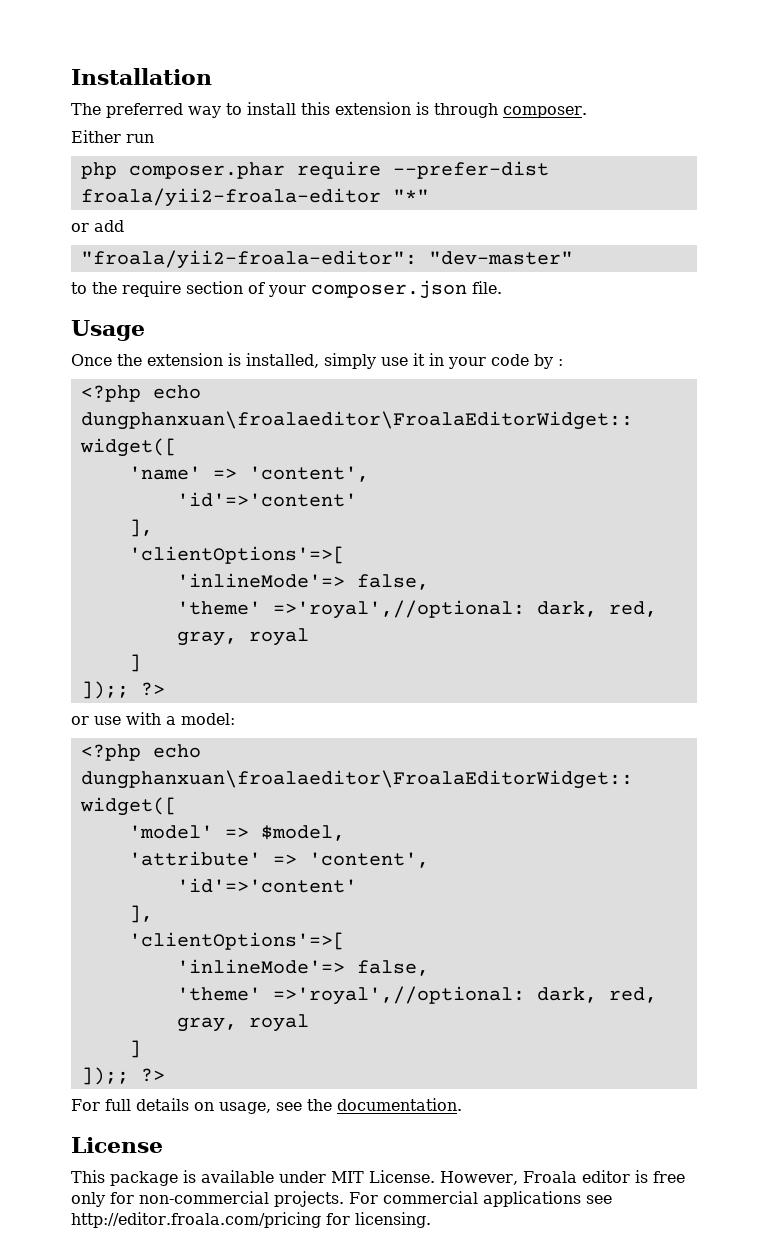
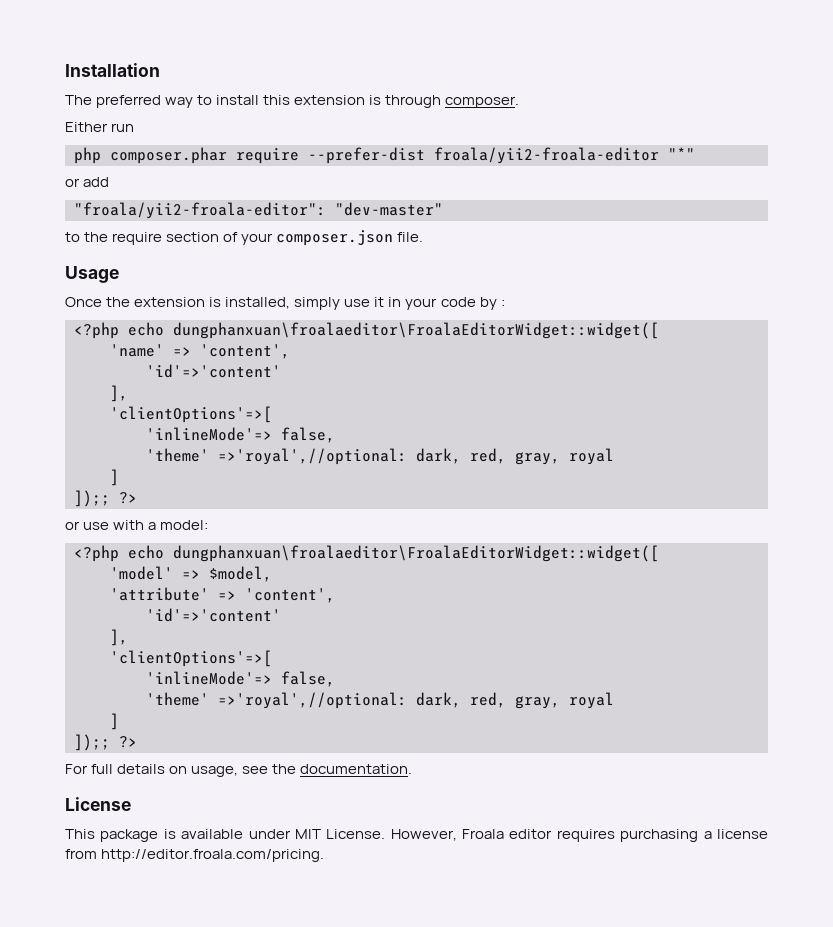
[634,1170,685,1183] [71,1191,612,1207] [71,1212,431,1228] is free only for non-commercial projects. For commercial applications see http://editor.froala.com/pricing for licensing. -> [556,829,768,842] [65,849,325,862] requires purchasing a license from http://editor.froala.com/pricing.

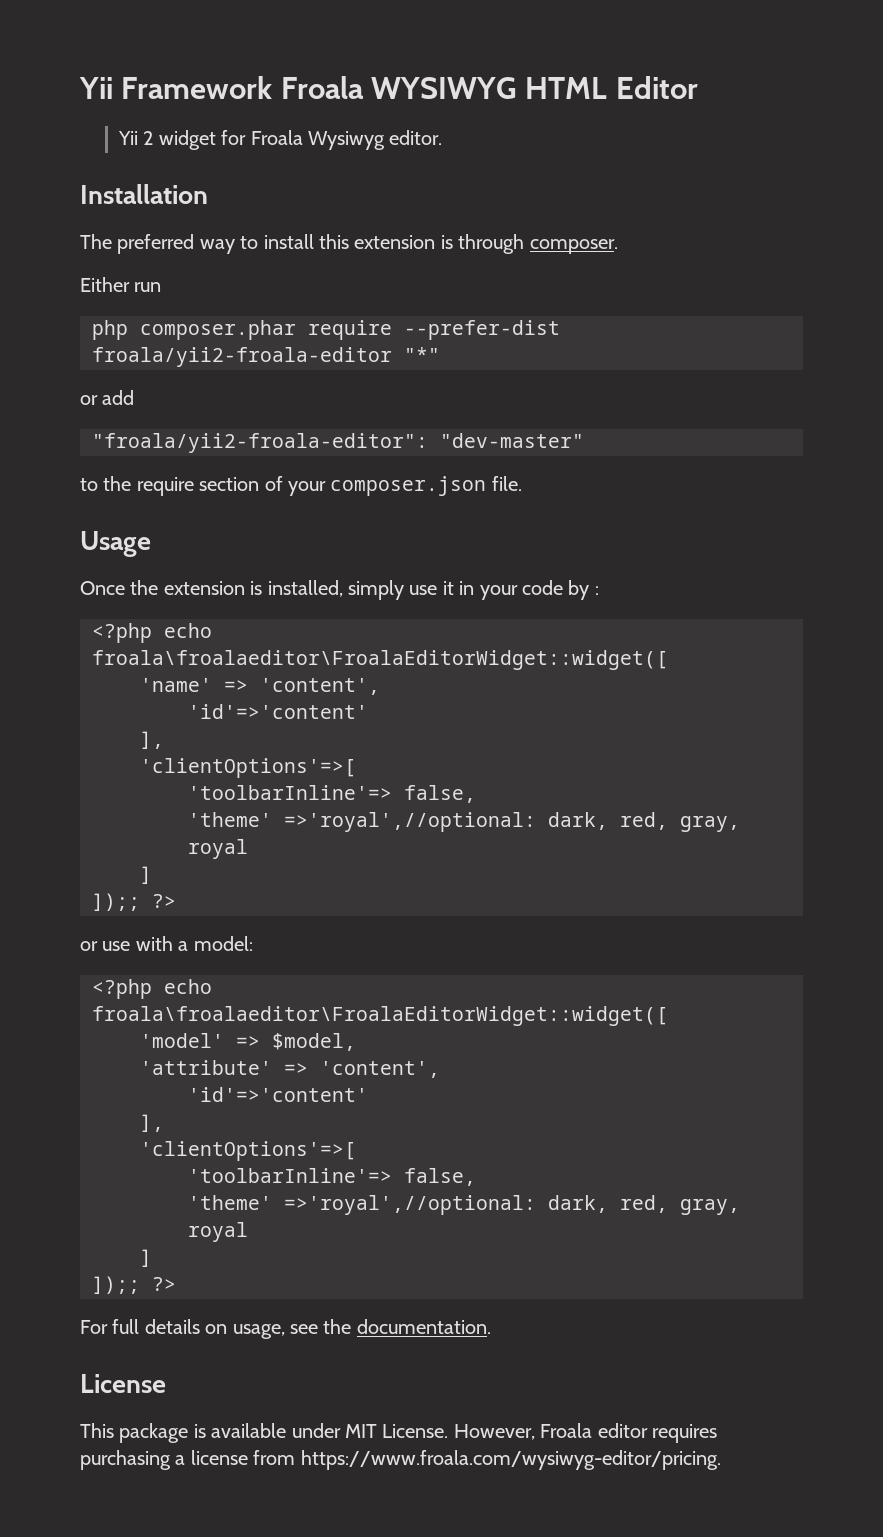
(65, 70) none -> [79,76,698,99] [118,130,443,150] Yii Framework Froala WYSIWYG HTML Editor // Yii 2 widget for Froala Wysiwyg editor. //
[173,322,659,339] dungphanxuan\froalaeditor\FroalaEditorWidget::widget([ -> [92,650,668,670] froala\froalaeditor\FroalaEditorWidget::widget([
[146,427,272,441] 'inlineMode'=> -> [188,785,392,800] 'toolbarInline'=>
[173,545,659,562] dungphanxuan\froalaeditor\FroalaEditorWidget::widget([ -> [92,1006,668,1026] froala\froalaeditor\FroalaEditorWidget::widget([
[146,671,272,685] 'inlineMode'=> -> [188,1168,392,1183] 'toolbarInline'=>
[101,849,325,862] http://editor.froala.com/pricing. -> [300,1450,721,1470] https://www.froala.com/wysiwyg-editor/pricing.

